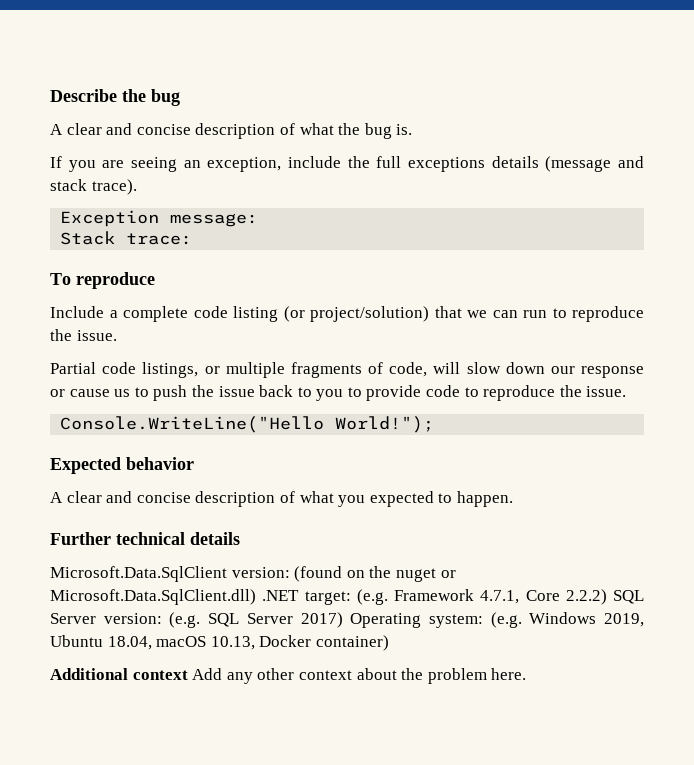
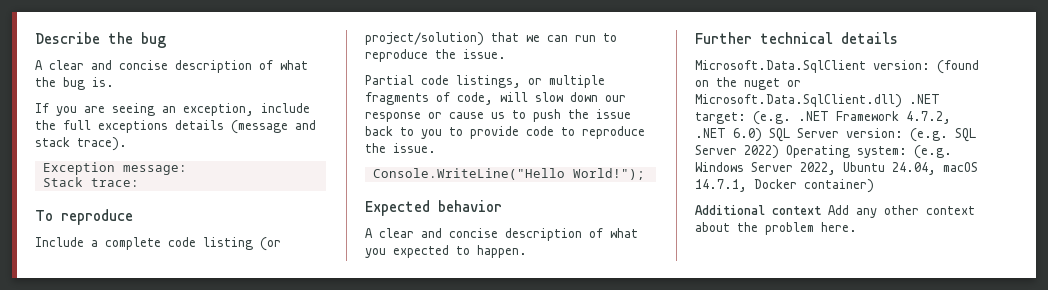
[394,589,607,605] Framework 4.7.1, Core 2.2.2) -> [798,111,951,124] [695,128,762,142] .NET Framework 4.7.2, .NET 6.0)
[300,612,343,628] 2017) -> [744,145,779,159] 2022)
[604,613,644,627] [50,635,255,650] 2019, Ubuntu 18.04, macOS 10.13, -> [751,162,978,175] [695,179,747,192] Server 2022, Ubuntu 24.04, macOS 14.7.1,

